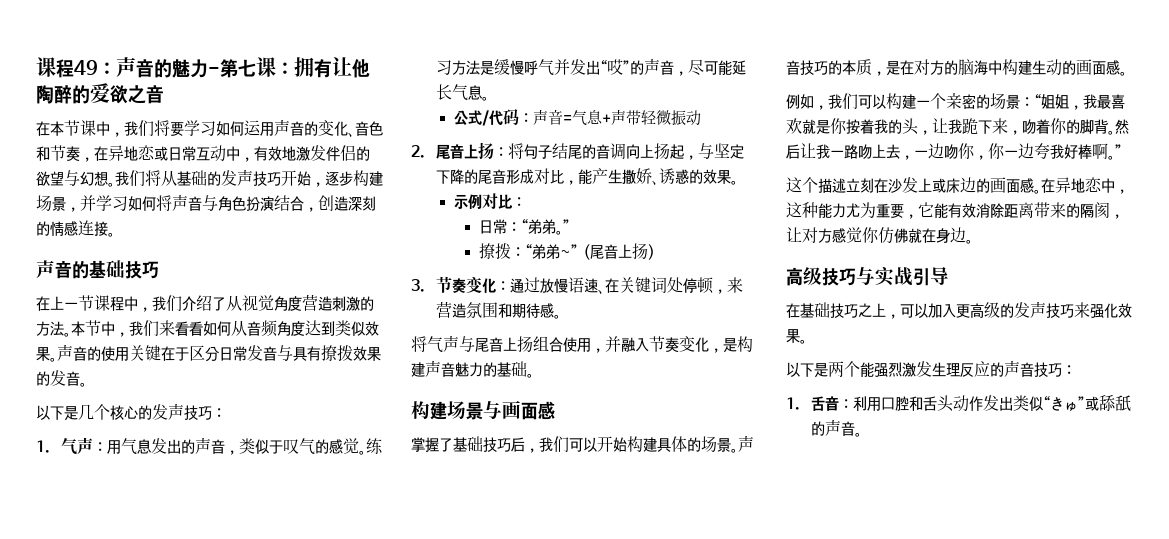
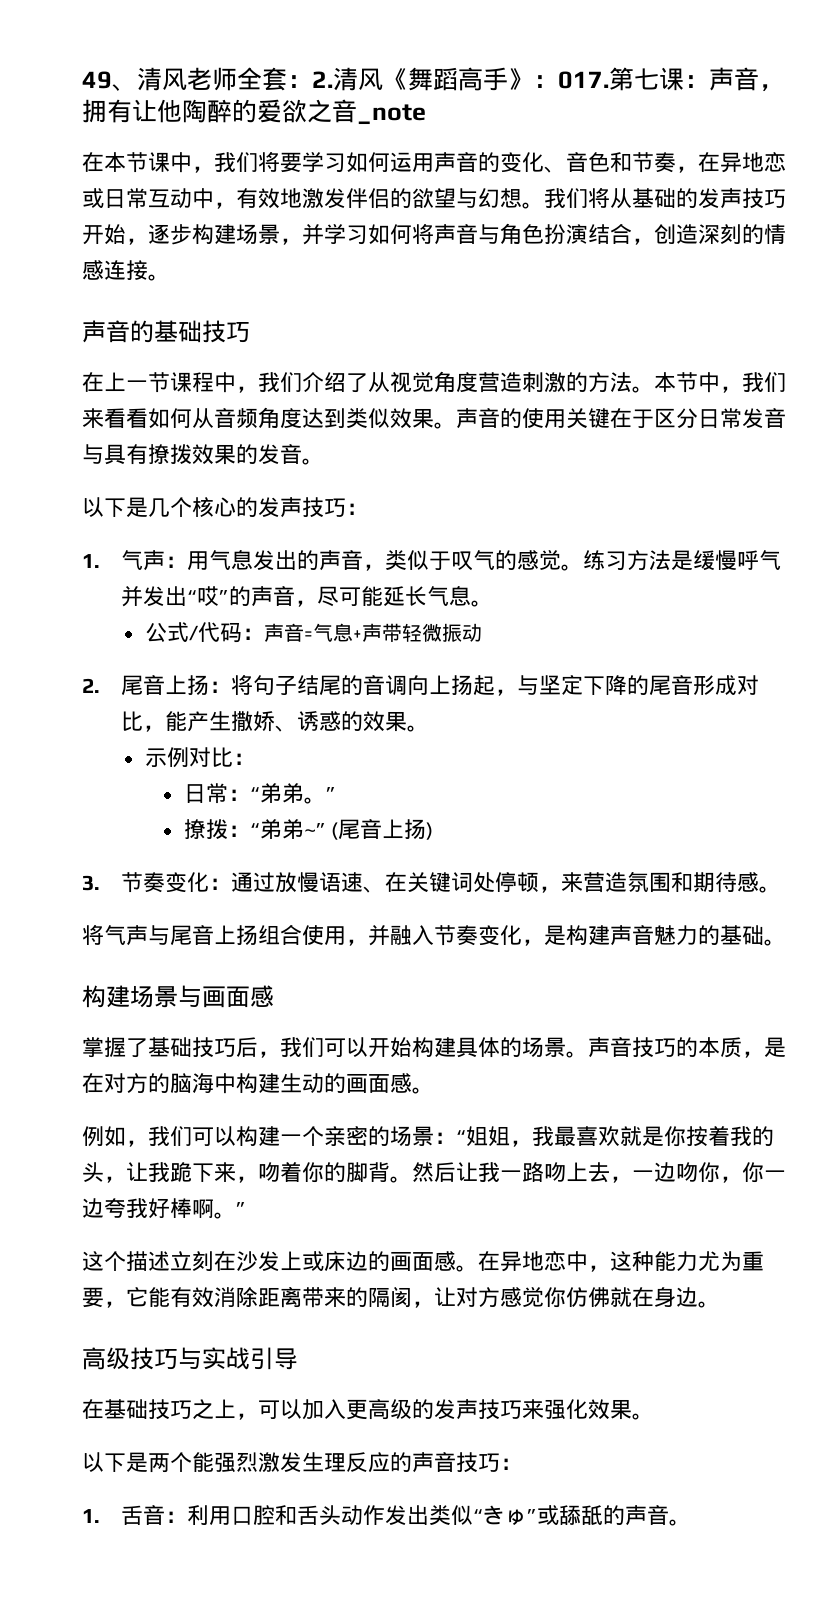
[36,57,220,78] 课程49：声音的魅力- -> [82,67,609,91] 49、清风老师全套：2.清风《舞蹈高手》：017.
(294, 68) none -> [709,67,784,92] 声音，
(164, 94) none -> [357,104,426,125] _note

